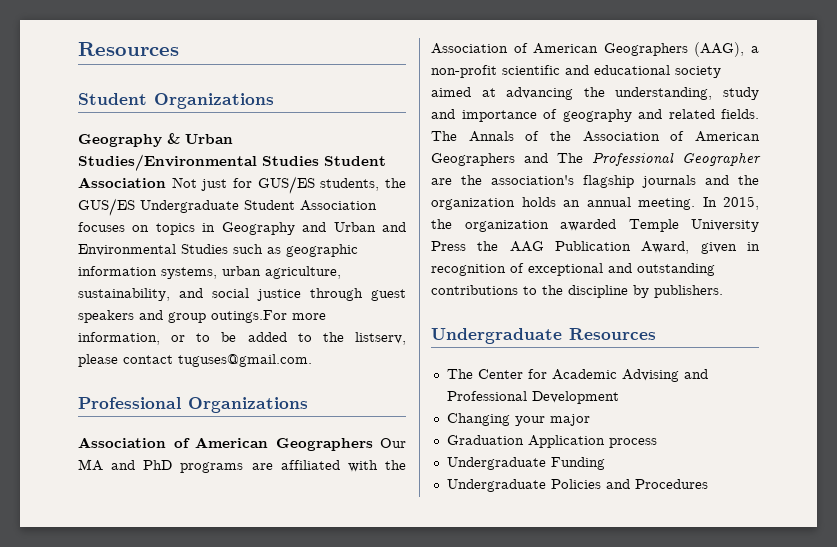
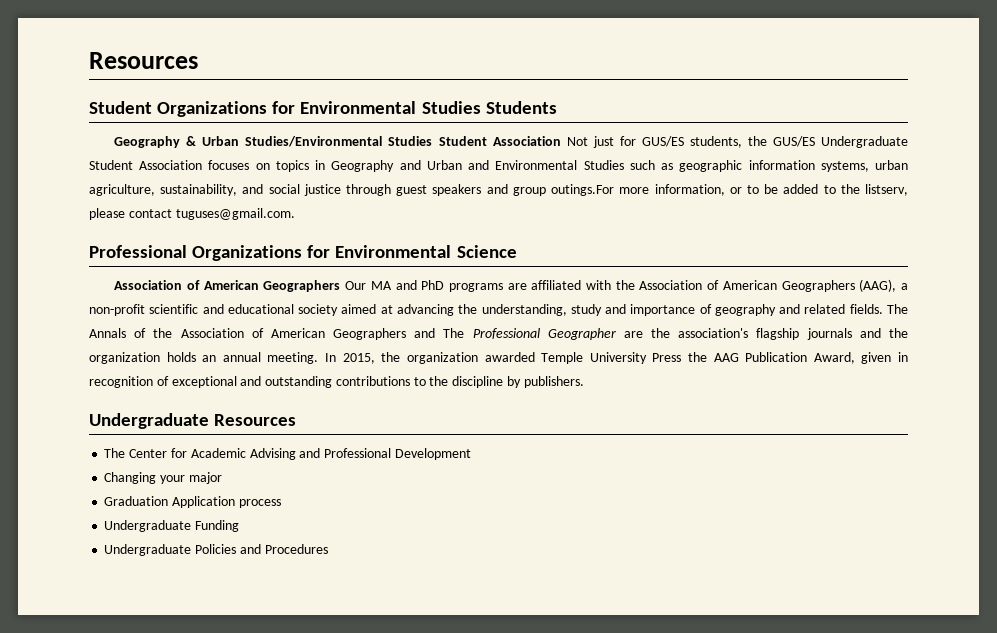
(274, 101) none -> [272,101,557,114] for Environmental Studies Students
(308, 405) none -> [307,245,517,258] for Environmental Science

